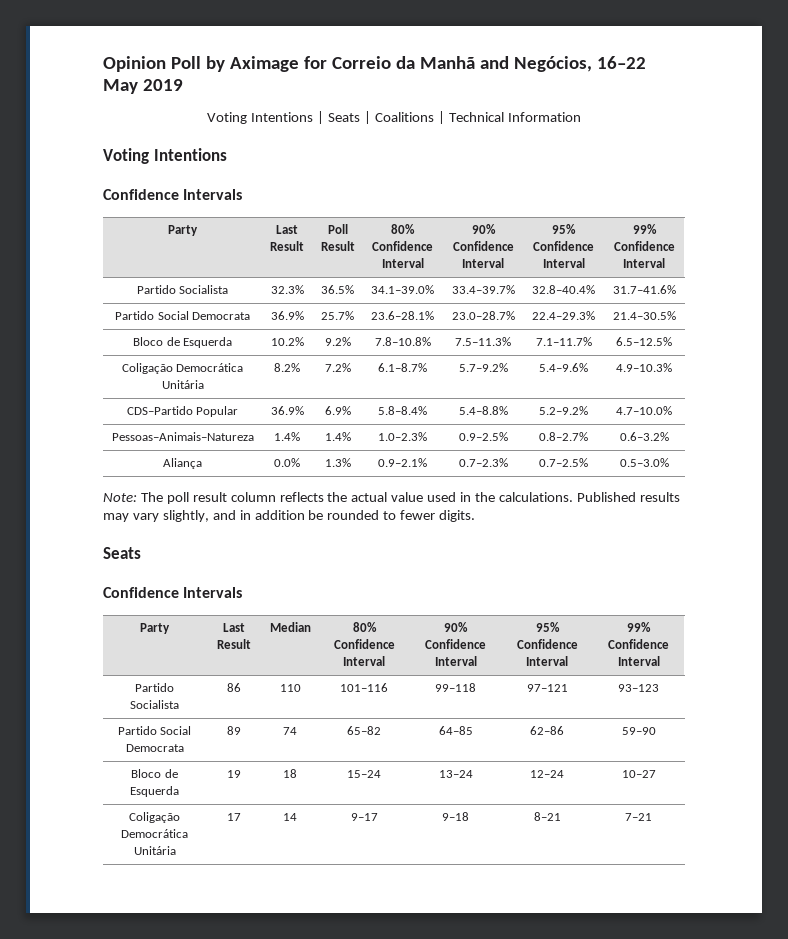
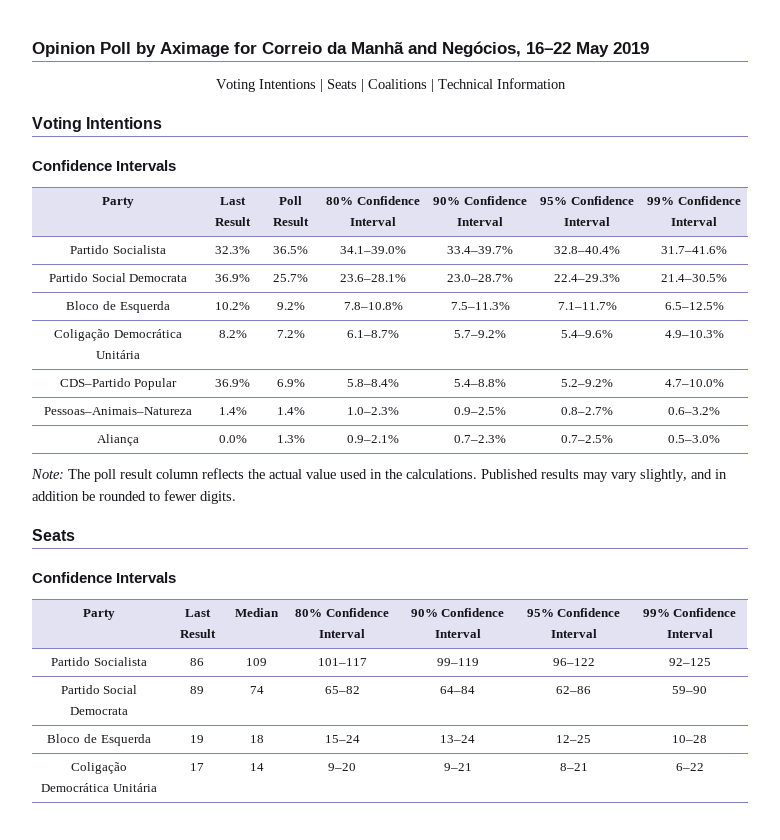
[279,684,301,692] [340,683,388,692] [435,683,476,692] [526,684,568,692] [618,684,659,692] 110 | 101–116 | 99–118 | 97–121 | 93–123 -> [246,658,267,666] [317,658,367,666] [436,658,479,666] [552,658,595,666] [668,658,711,666] 109 | 101–117 | 99–119 | 96–122 | 92–125
[438,726,473,735] 64–85 -> [440,686,475,694] 64–84
[530,770,564,778] [621,770,656,778] 12–24 | 10–27 -> [556,735,591,743] [672,735,707,743] 12–25 | 10–28
[350,813,378,821] [442,812,469,821] 9–17 | 9–18 -> [328,763,356,771] [443,763,472,771] 9–20 | 9–21
[625,813,652,821] 7–21 -> [675,763,704,771] 6–22

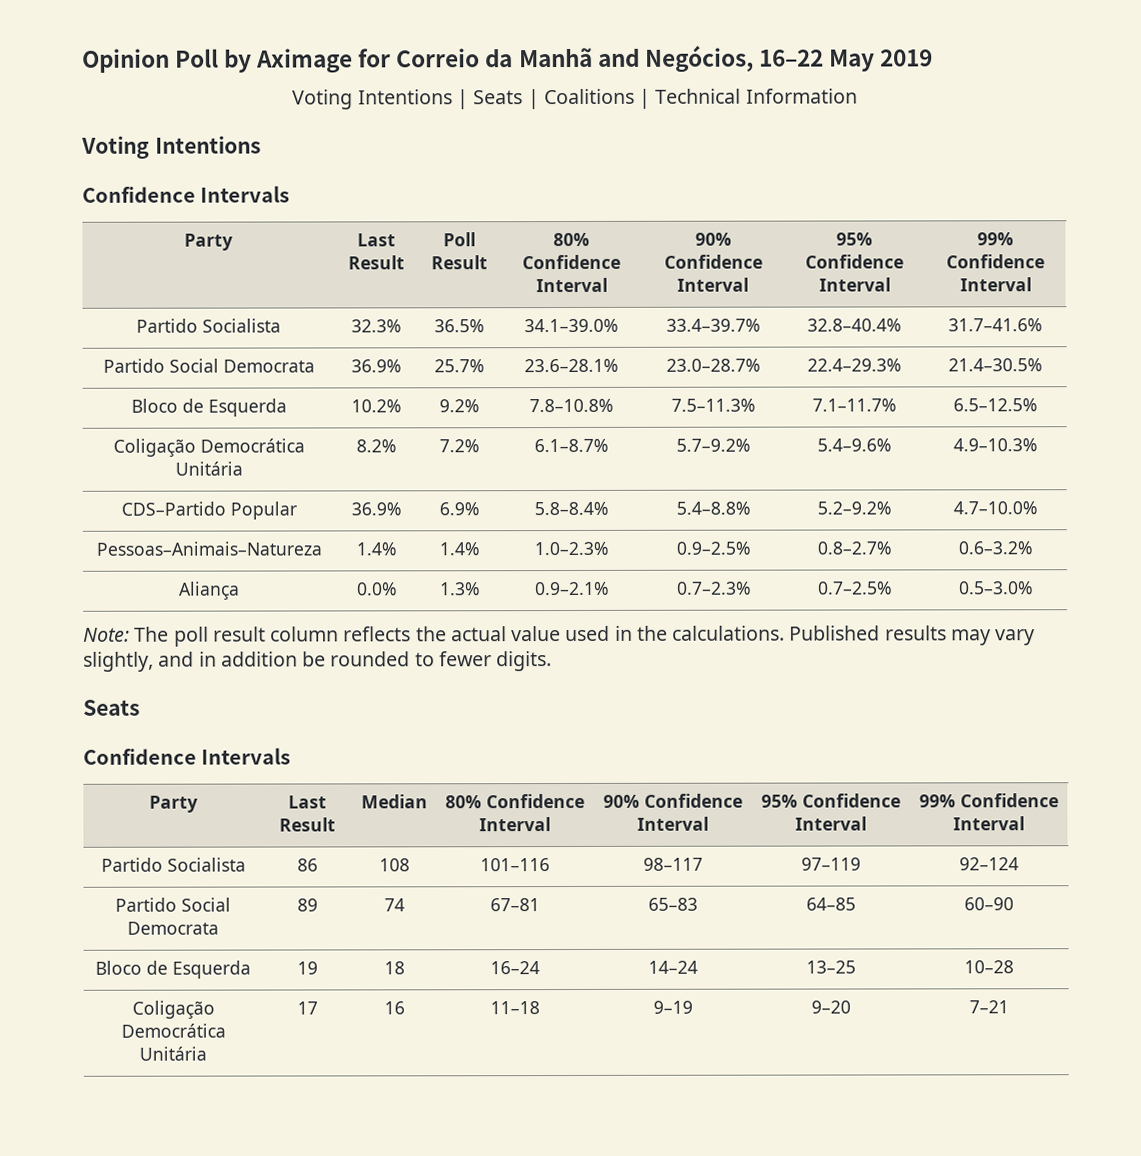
[246,658,267,666] [317,658,367,666] [436,658,479,666] [552,658,595,666] [668,658,711,666] 109 | 101–117 | 99–119 | 96–122 | 92–125 -> [378,858,410,872] [480,858,550,872] [643,857,703,871] [801,857,861,871] [959,857,1019,871] 108 | 101–116 | 98–117 | 97–119 | 92–124
[324,686,360,694] [440,686,475,694] [556,686,591,694] [672,686,707,694] 65–82 | 64–84 | 62–86 | 59–90 -> [490,898,540,912] [648,897,698,911] [806,897,856,911] [964,897,1014,911] 67–81 | 65–83 | 64–85 | 60–90
[324,735,360,743] [440,735,475,743] [556,735,591,743] 15–24 | 13–24 | 12–25 -> [490,961,540,975] [648,960,698,974] [806,960,856,974] 16–24 | 14–24 | 13–25
[249,763,264,771] [328,763,356,771] [443,763,472,771] [559,763,588,771] [675,763,704,771] 14 | 9–20 | 9–21 | 8–21 | 6–22 -> [383,1001,405,1015] [490,1001,540,1015] [653,1000,693,1014] [811,1000,851,1014] [969,1000,1009,1014] 16 | 11–18 | 9–19 | 9–20 | 7–21

